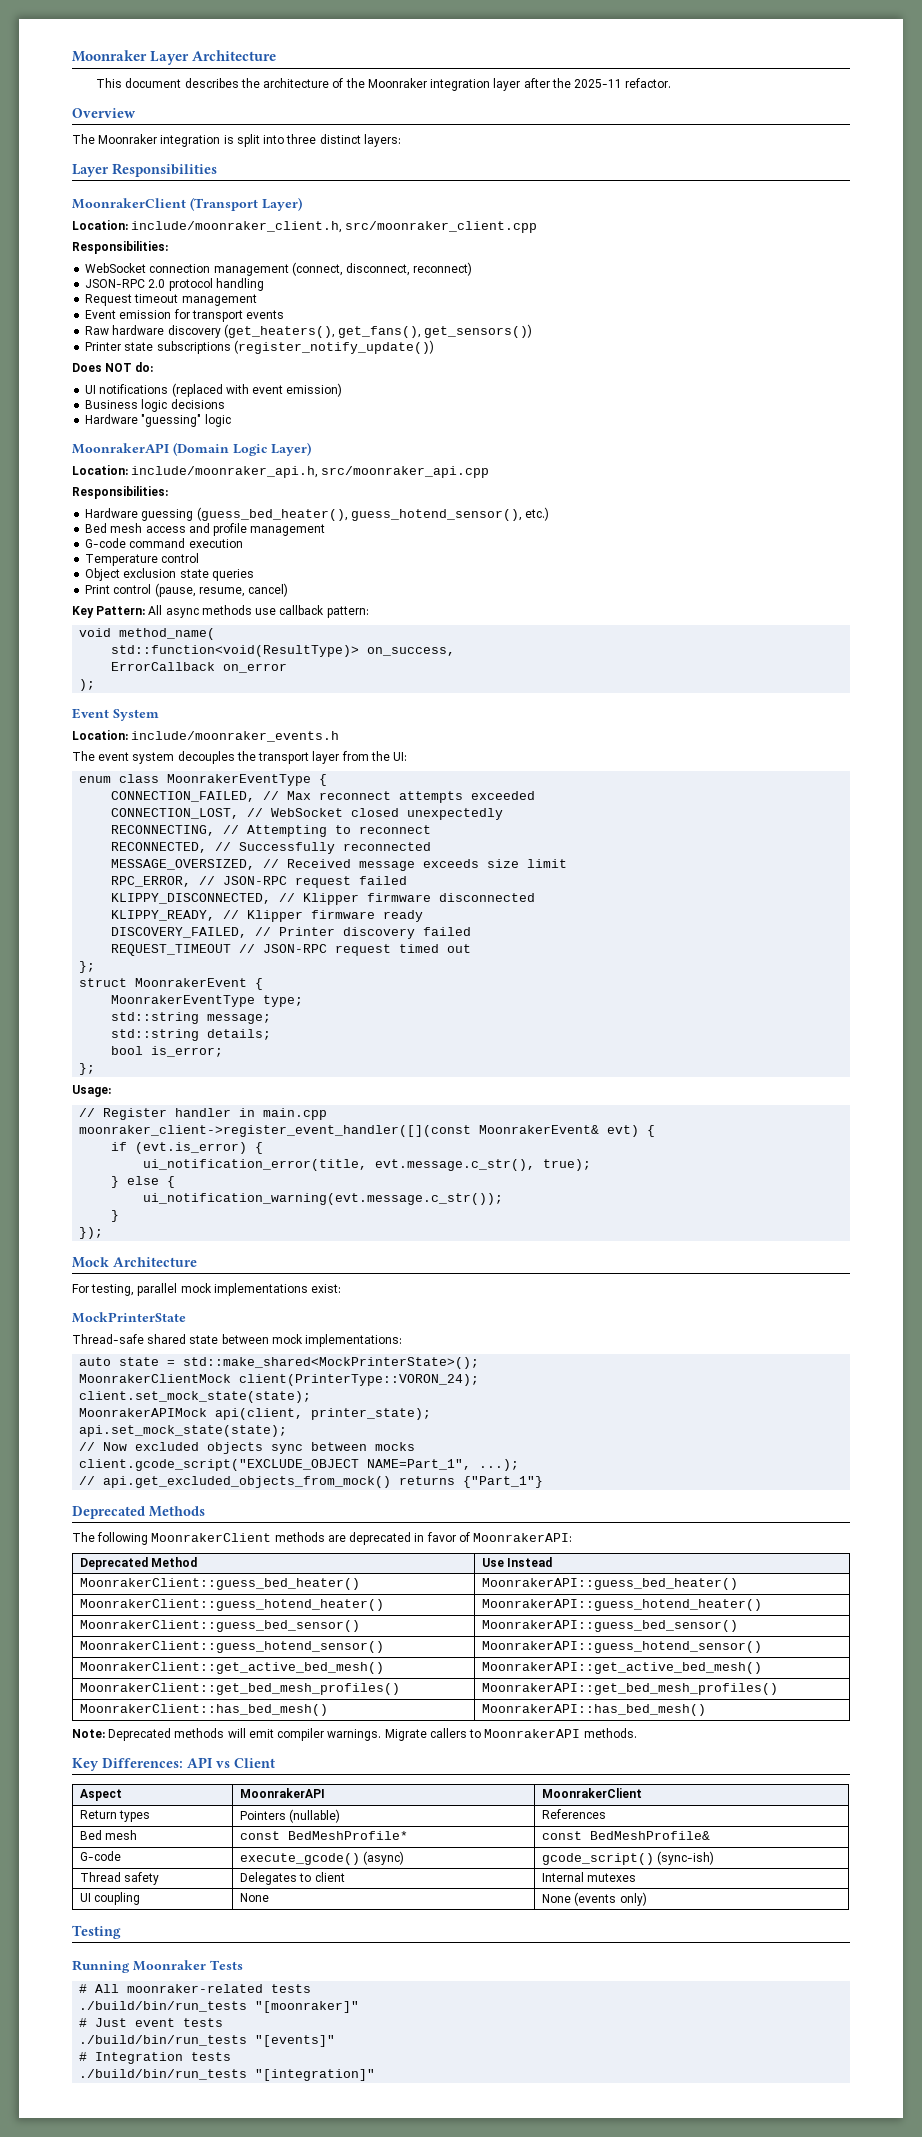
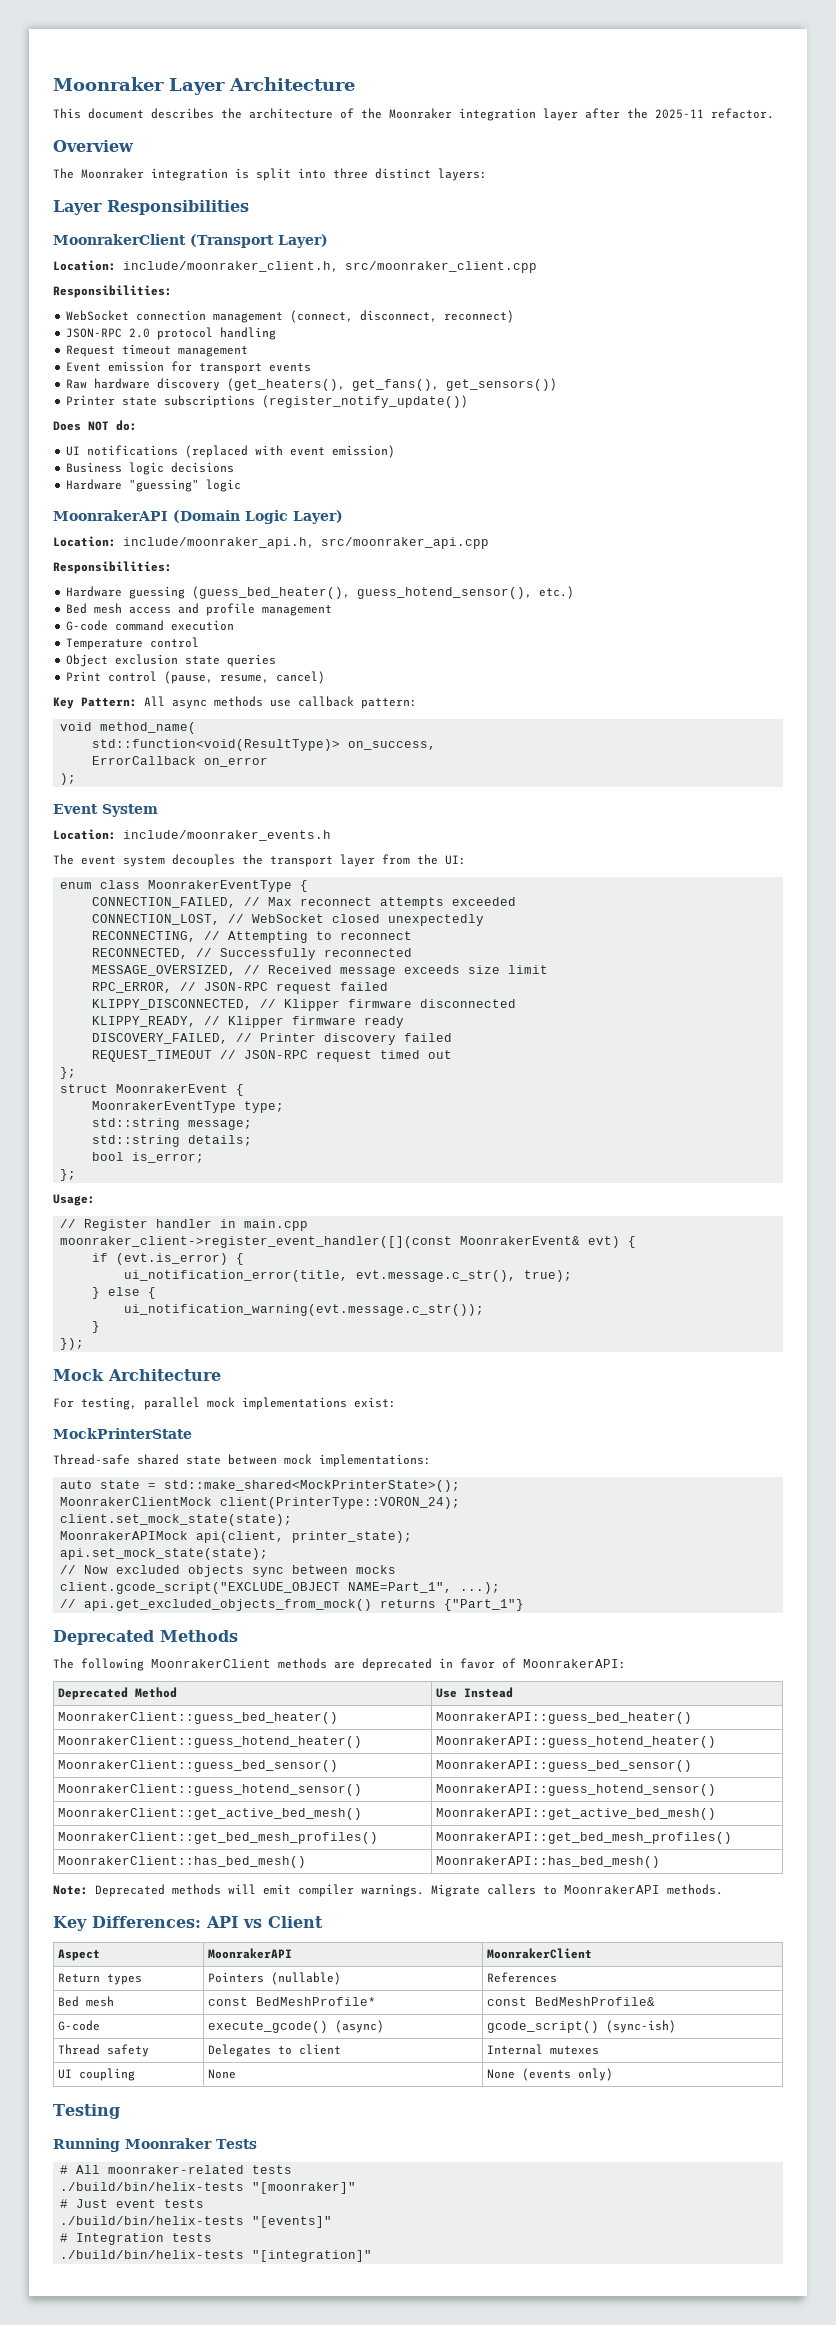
[79,2001,248,2012] ./build/bin/run_tests -> [60,2182,245,2191] ./build/bin/helix-tests
[79,2035,248,2046] ./build/bin/run_tests -> [60,2216,245,2225] ./build/bin/helix-tests
[79,2069,248,2080] ./build/bin/run_tests -> [60,2250,245,2259] ./build/bin/helix-tests

